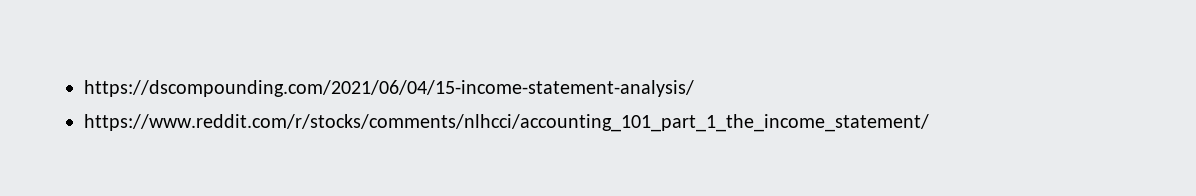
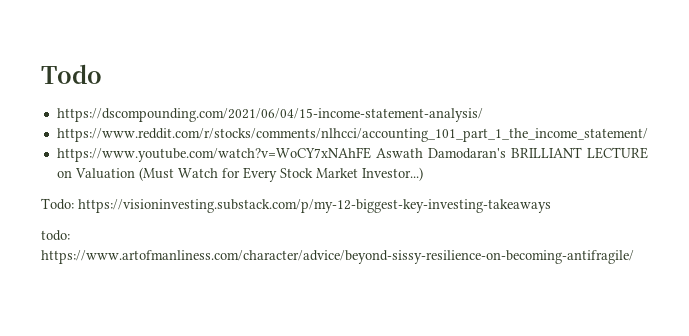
(84, 88) none -> [41,64,102,84] Todo //
(929, 123) none -> [56,147,648,162] [56,167,423,182] [41,198,551,213] [41,230,70,241] [41,250,634,264] // https://www.youtube.com/watch?v=WoCY7xNAhFE Aswath Damodaran's BRILLIANT LECTURE on Valuation (Must Watch for Every Stock Market Investor...) // Todo: https://visioninvesting.substack.com/p/my-12-biggest-key-investing-takeaways // todo: https://www.artofmanliness.com/character/advice/beyond-sissy-resilience-on-becoming-antifragile/

